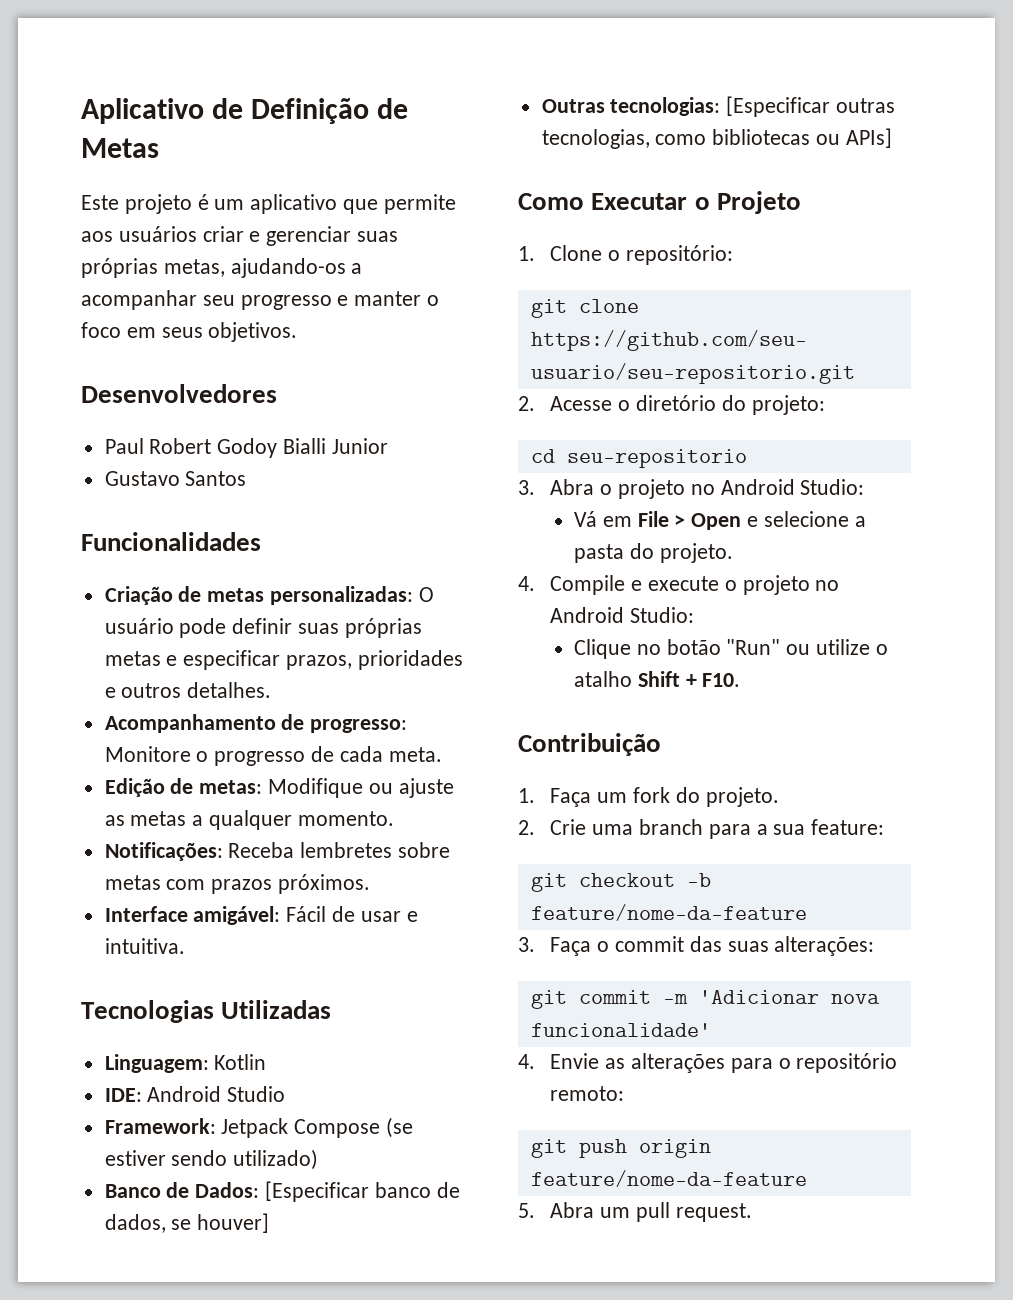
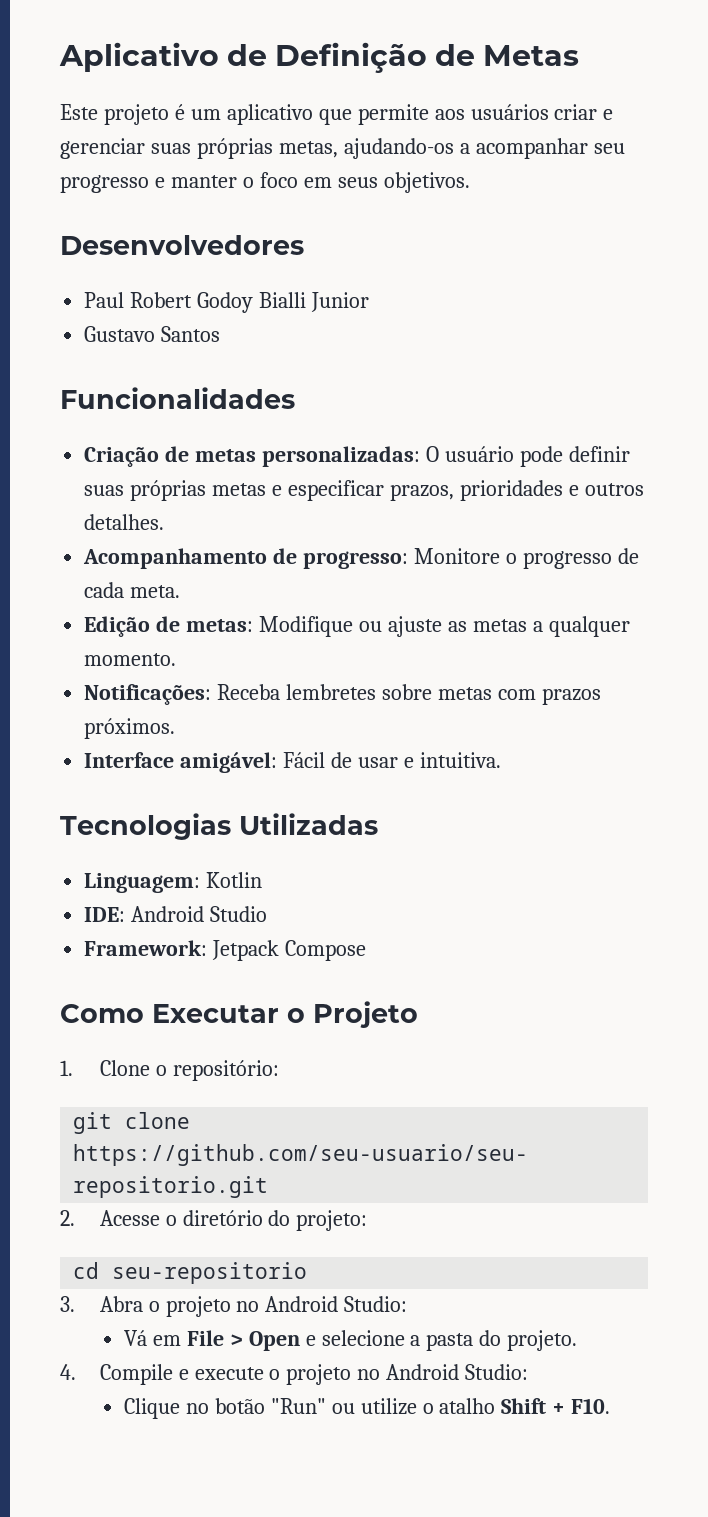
[386,1117,414,1138] [104,1149,319,1170] [104,1181,460,1202] [104,1213,270,1233] [541,96,896,117] [541,128,892,149] (se estiver sendo utilizado) // Banco de Dados: [Especificar banco de dados, se houver] // Outras tecnologias: [Especificar outras tecnologias, como bibliotecas ou APIs] -> (367, 950) none
[518,733,661,756] [518,787,779,807] [518,819,885,839] [530,873,711,892] [530,904,807,921] [518,936,875,956] [530,990,880,1009] [530,1023,711,1037] [518,1053,898,1073] [550,1086,625,1101] [530,1139,711,1158] [530,1170,807,1187] [518,1202,752,1222] // Contribuição // 1. Faça um fork do projeto. // 2. Crie uma branch para a sua feature: // git checkout -b feature/nome-da-feature // 3. Faça o commit das suas alterações: // git commit -m 'Adicionar nova funcionalidade' // 4. Envie as alterações para o repositório remoto: // git push origin feature/nome-da-feature // 5. Abra um pull request. -> (611, 1406) none

